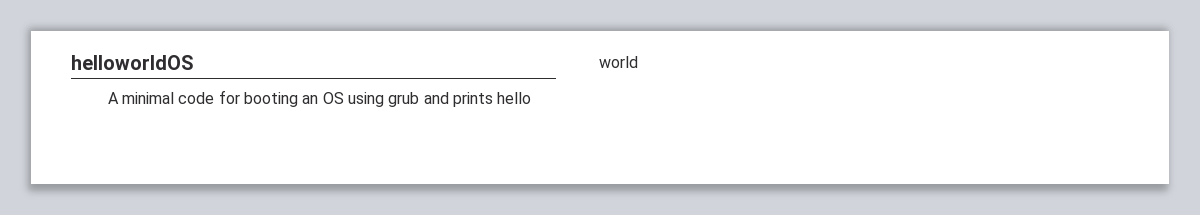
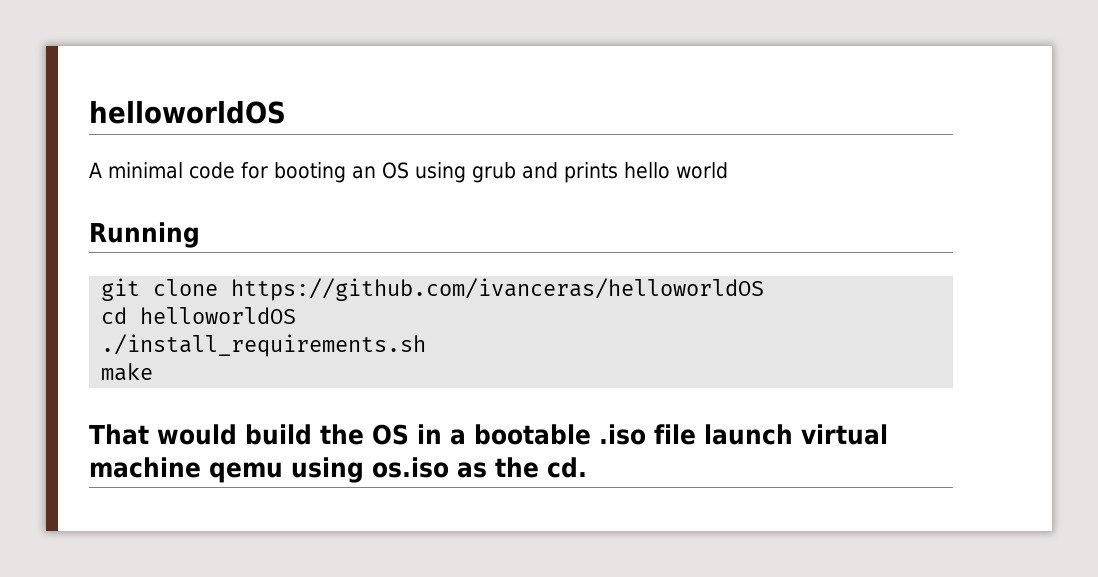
(638, 62) none -> [89,222,200,248] [101,278,765,301] [101,307,297,324] [101,334,427,357] [101,363,154,381] [89,424,888,445] [89,457,587,483] // Running // git clone https://github.com/ivanceras/helloworldOS // cd helloworldOS // ./install_requirements.sh // make // That would build the OS in a bootable .iso file launch virtual machine qemu using os.iso as the cd.

